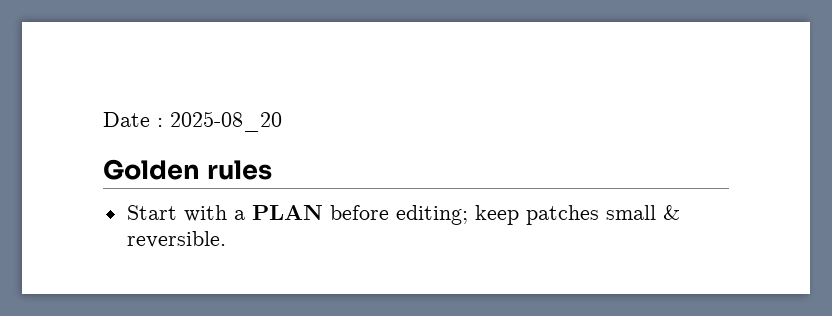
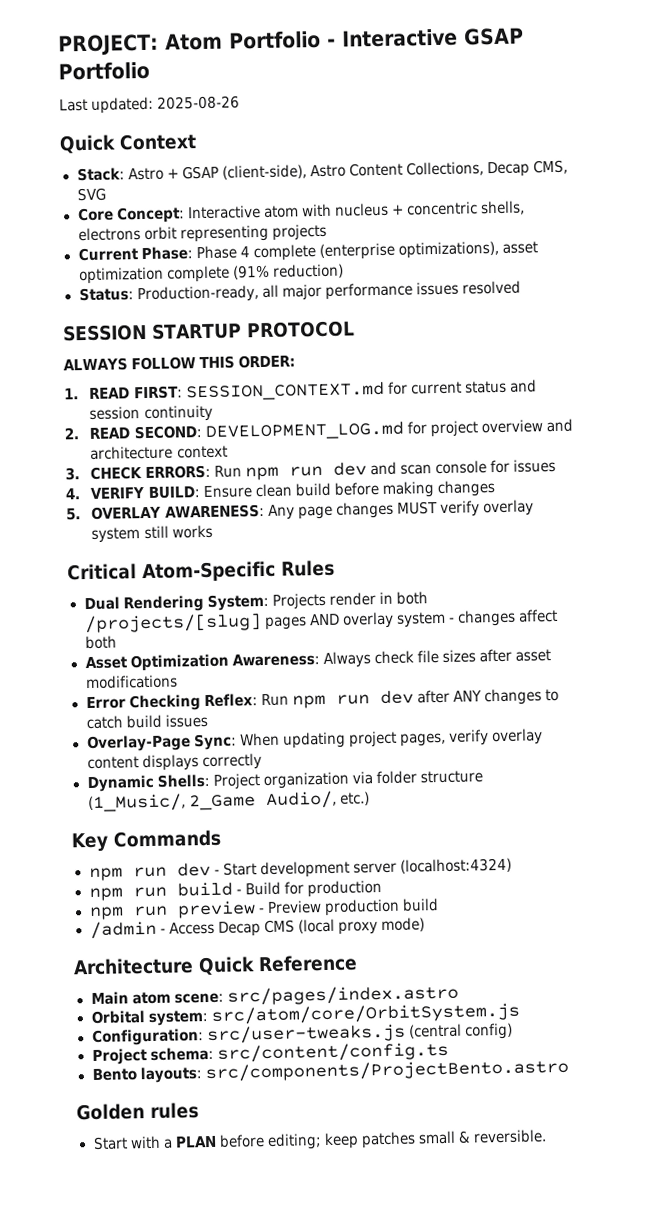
[103,111,282,132] Date : 2025-08_20 -> [58,27,524,57] [58,61,150,81] [59,95,241,114] [59,133,197,154] [76,159,568,182] [76,187,106,202] [77,200,525,224] [77,223,327,243] [77,240,538,262] [78,263,344,285] [78,280,521,304] [63,320,355,342] [63,354,296,372] [64,379,537,402] [89,404,213,423] [64,418,573,441] [90,445,228,460] [65,458,556,481] [65,480,495,500] [66,499,534,521] [91,524,213,543] [67,559,335,583] [83,591,428,613] [83,608,558,634] [84,635,117,650] [84,648,551,672] [85,674,178,690] [85,688,559,712] [85,713,208,730] [86,728,543,753] [86,753,262,772] [86,770,483,793] [87,790,370,813] [71,829,221,853] [88,857,512,882] [88,880,382,902] [88,898,439,921] [89,917,425,940] [73,954,358,976] [90,984,459,1006] [90,1002,520,1027] [91,1022,513,1047] [91,1041,449,1066] [91,1058,569,1084] PROJECT: Atom Portfolio - Interactive GSAP Portfolio // Last updated: 2025-08-26 // Quick Context // Stack: Astro + GSAP (client-side), Astro Content Collections, Decap CMS, SVG // Core Concept: Interactive atom with nucleus + concentric shells, electrons orbit representing projects // Current Phase: Phase 4 complete (enterprise optimizations), asset optimization complete (91% reduction) // Status: Production-ready, all major performance issues resolved // SESSION STARTUP PROTOCOL // ALWAYS FOLLOW THIS ORDER: // 1. READ FIRST: SESSION_CONTEXT.md for current status and session continuity // 2. READ SECOND: DEVELOPMENT_LOG.md for project overview and architecture context // 3. CHECK ERRORS: Run npm run dev and scan console for issues // 4. VERIFY BUILD: Ensure clean build before making changes // 5. OVERLAY AWARENESS: Any page changes MUST verify overlay system still works // Critical Atom-Specific Rules // Dual Rendering System: Projects render in both /projects/[slug] pages AND overlay system - changes affect both // Asset Optimization Awareness: Always check file sizes after asset modifications // Error Checking Reflex: Run npm run dev after ANY changes to catch build issues // Overlay-Page Sync: When updating project pages, verify overlay content displays correctly // Dynamic Shells: Project organization via folder structure (1_Music/, 2_Game Audio/, etc.) // Key Commands // npm run dev - Start development server (localhost:4324) // npm run build - Build for production // npm run preview - Preview production build // /admin - Access Decap CMS (local proxy mode) // Architecture Quick Reference // Main atom scene: src/pages/index.astro // Orbital system: src/atom/core/OrbitSystem.js // Configuration: src/user-tweaks.js (central config) // Project schema: src/content/config.ts // Bento layouts: src/components/ProjectBento.astro

